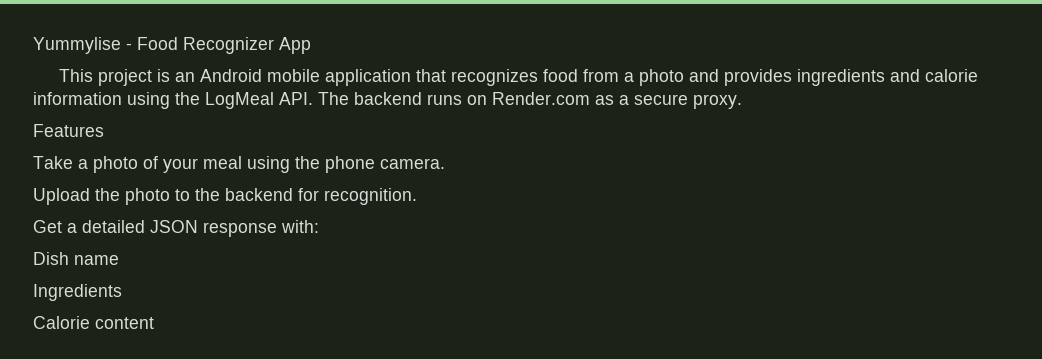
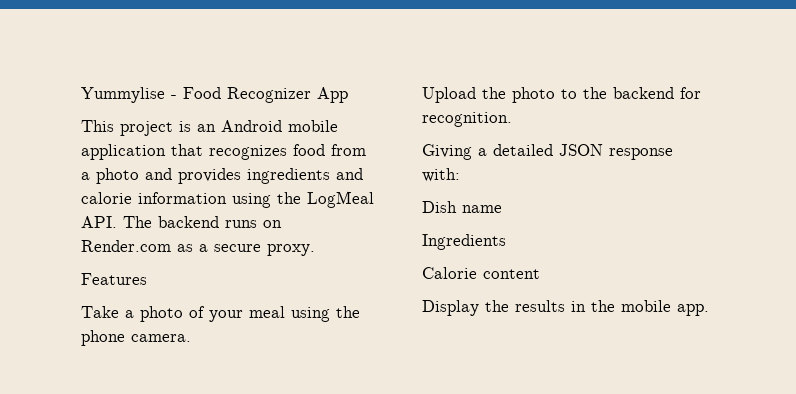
[33,220,62,233] Get -> [422,144,472,160] Giving
(154, 323) none -> [422,300,709,316] // Display the results in the mobile app.

